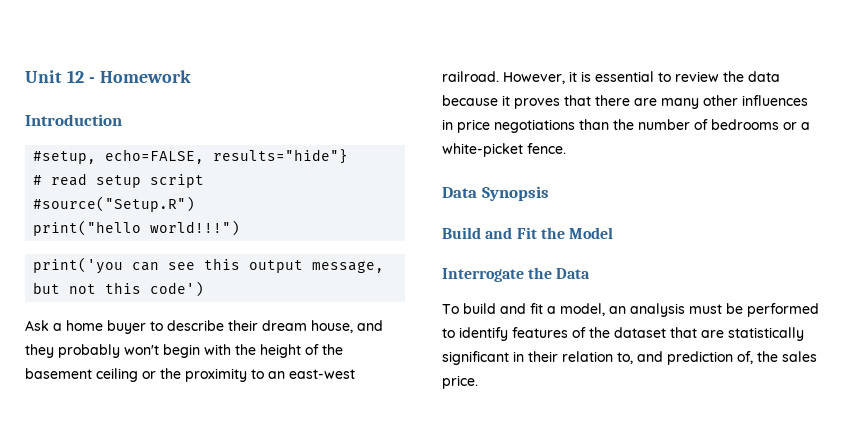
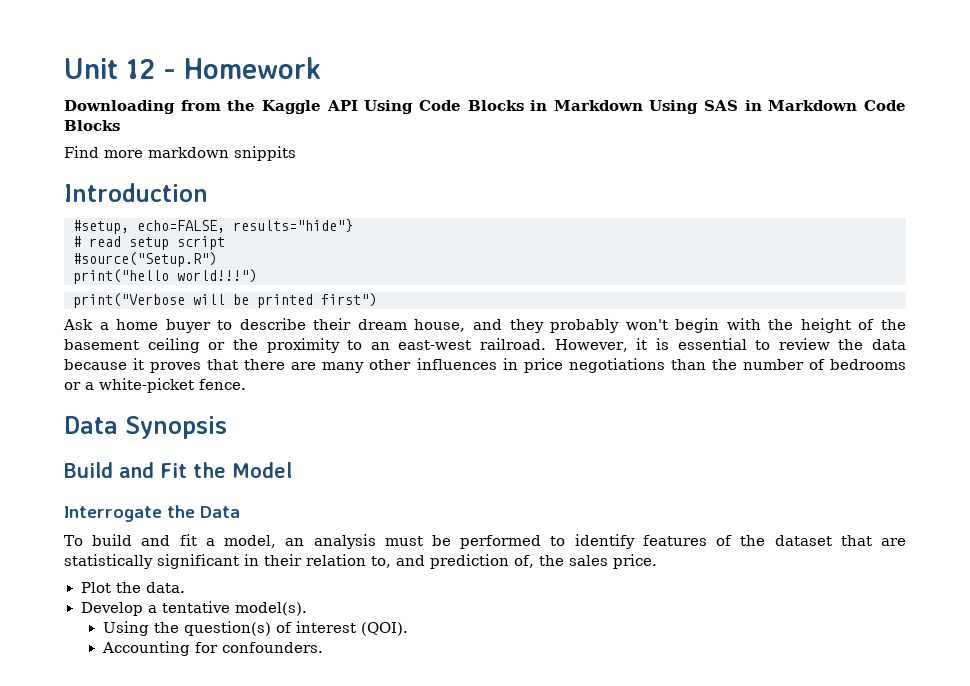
(191, 76) none -> [64,100,906,114] [64,120,120,131] [64,146,296,161] // Downloading from the Kaggle API Using Code Blocks in Markdown Using SAS in Markdown Code Blocks // Find more markdown snippits
[33,257,385,274] [33,281,205,297] print('you can see this output message, but not this code') -> [73,293,377,308] print("Verbose will be printed first")
(478, 382) none -> [80,582,185,593] [80,601,307,616] [102,621,408,636] [101,641,323,656] // Plot the data. // Develop a tentative model(s). // Using the question(s) of interest (QOI). // Accounting for confounders.

